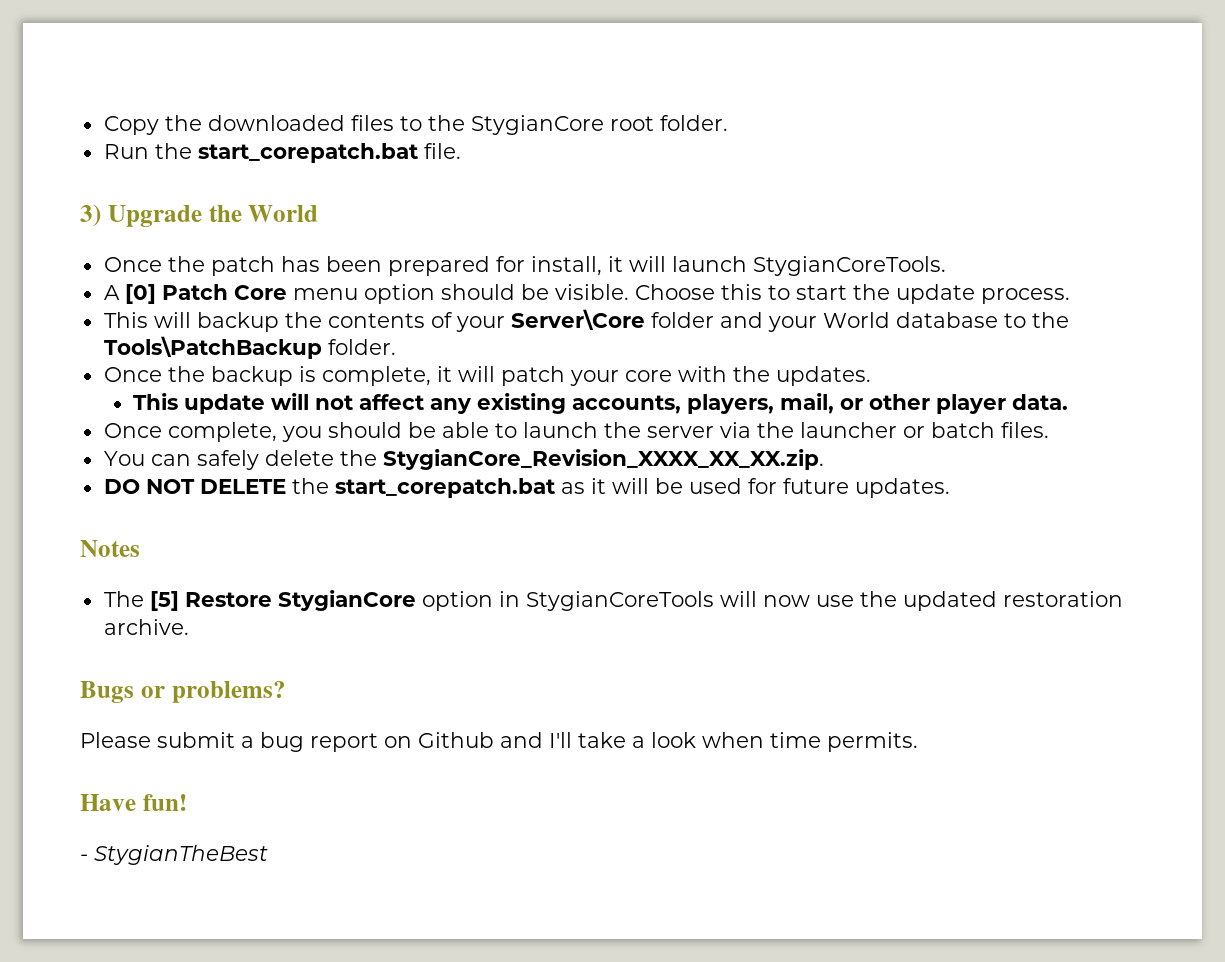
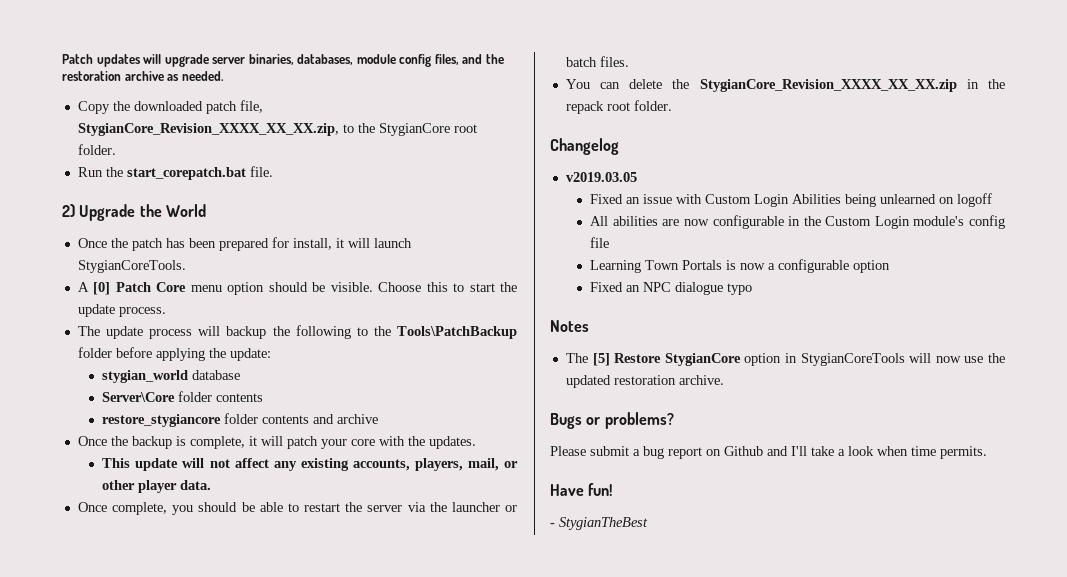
[103,115,394,135] Copy the downloaded files -> [62,54,504,67] [62,71,224,81] [77,100,263,114] [77,123,339,136] Patch updates will upgrade server binaries, databases, module config files, and the restoration archive as needed. // Copy the downloaded patch file, StygianCore_Revision_XXXX_XX_XX.zip,
[80,204,101,227] 3) -> [62,204,75,217] 2)
[103,309,1069,332] [103,336,396,359] This will backup the contents of your Server\Core folder and your World database to the Tools\PatchBackup folder. -> [77,325,517,339] [77,347,271,361] [102,370,241,383] [102,391,264,402] [102,413,379,427] The update process will backup the following to the Tools\PatchBackup folder before applying the update: // stygian_world database // Server\Core folder contents // restore_stygiancore folder contents and archive
[522,422,598,438] launch -> [304,503,341,512] restart
[196,450,259,470] safely -> (621, 85) none
[382,449,824,470] [103,478,950,498] StygianCore_Revision_XXXX_XX_XX.zip. // DO NOT DELETE the start_corepatch.bat as it will be used for future updates. -> [699,79,1005,92] [565,100,672,114] [550,138,619,155] [565,172,637,182] [590,193,993,207] [590,215,1005,229] [590,237,610,248] [590,259,891,273] [590,282,753,295] StygianCore_Revision_XXXX_XX_XX.zip in the repack root folder. // Changelog // v2019.03.05 // Fixed an issue with Custom Login Abilities being unlearned on logoff // All abilities are now configurable in the Custom Login module's config file // Learning Town Portals is now a configurable option // Fixed an NPC dialogue typo

